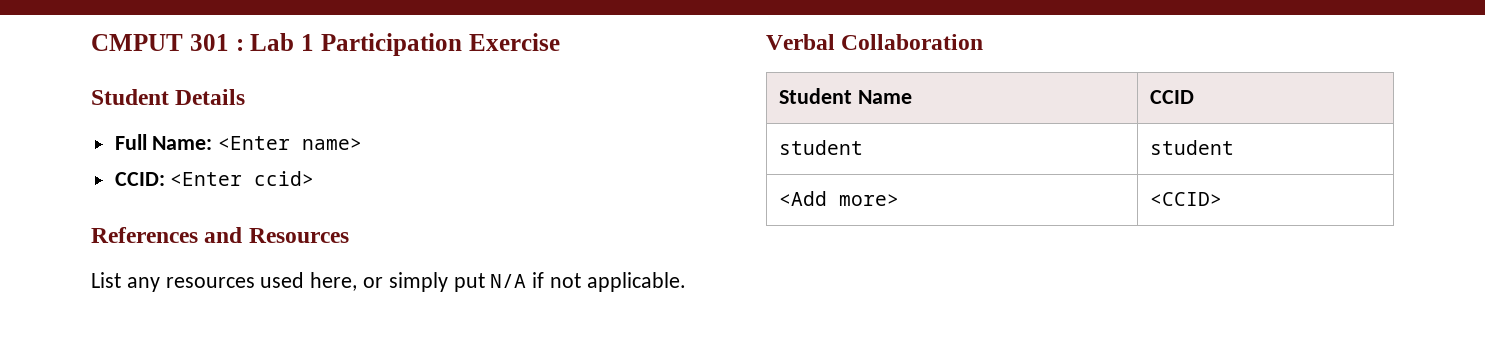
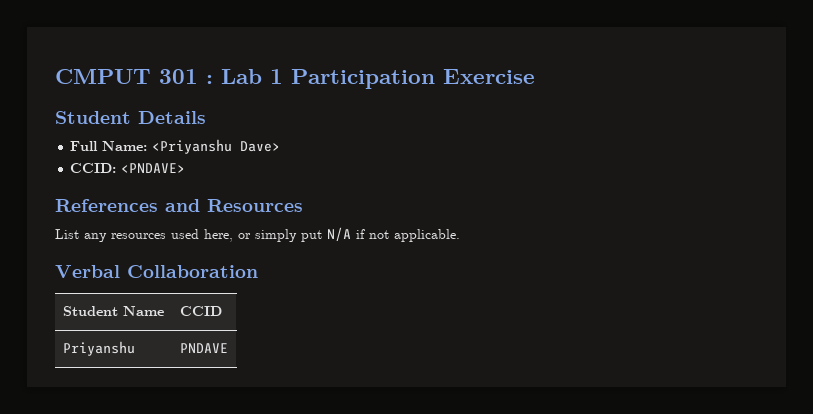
[218,136,363,150] <Enter name> -> [152,139,281,154] <Priyanshu Dave>
[170,171,315,186] <Enter ccid> -> [121,163,186,173] <PNDAVE>
[779,140,864,155] [1150,140,1235,155] [779,191,900,206] [1150,192,1223,206] student | student // <Add more> | <CCID> -> [62,341,135,356] [179,343,228,353] Priyanshu | PNDAVE

